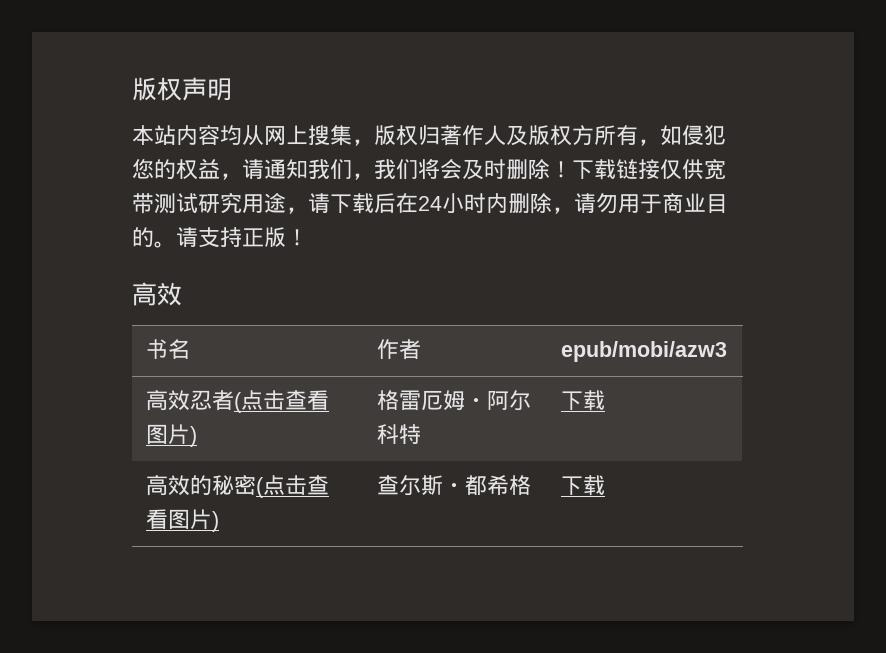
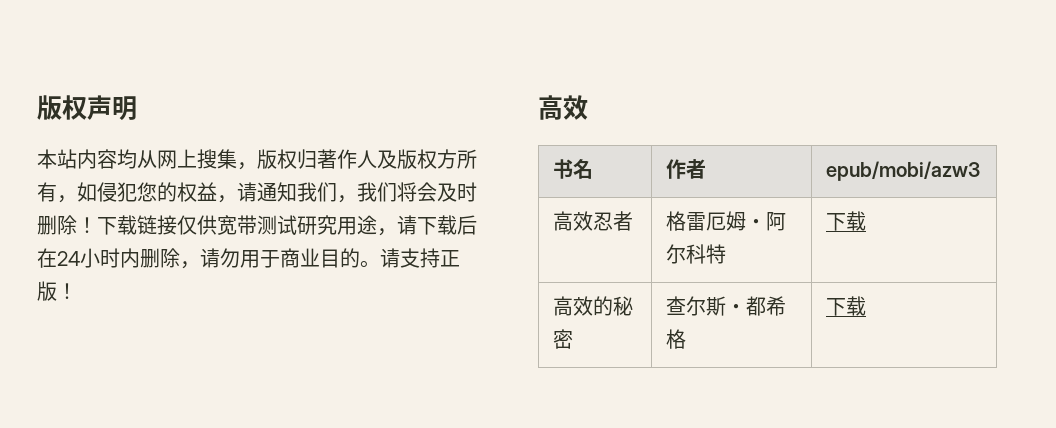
[233,390,329,413] [145,424,197,447] (点击查看图片) -> (633, 221) none
[255,475,329,498] [145,509,219,532] (点击查看图片) -> (573, 339) none

